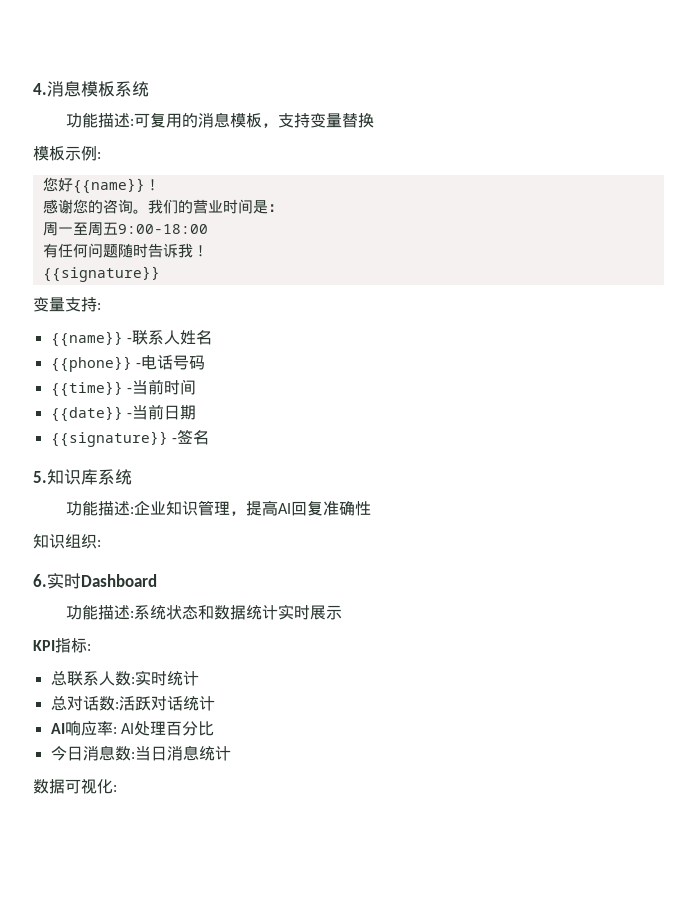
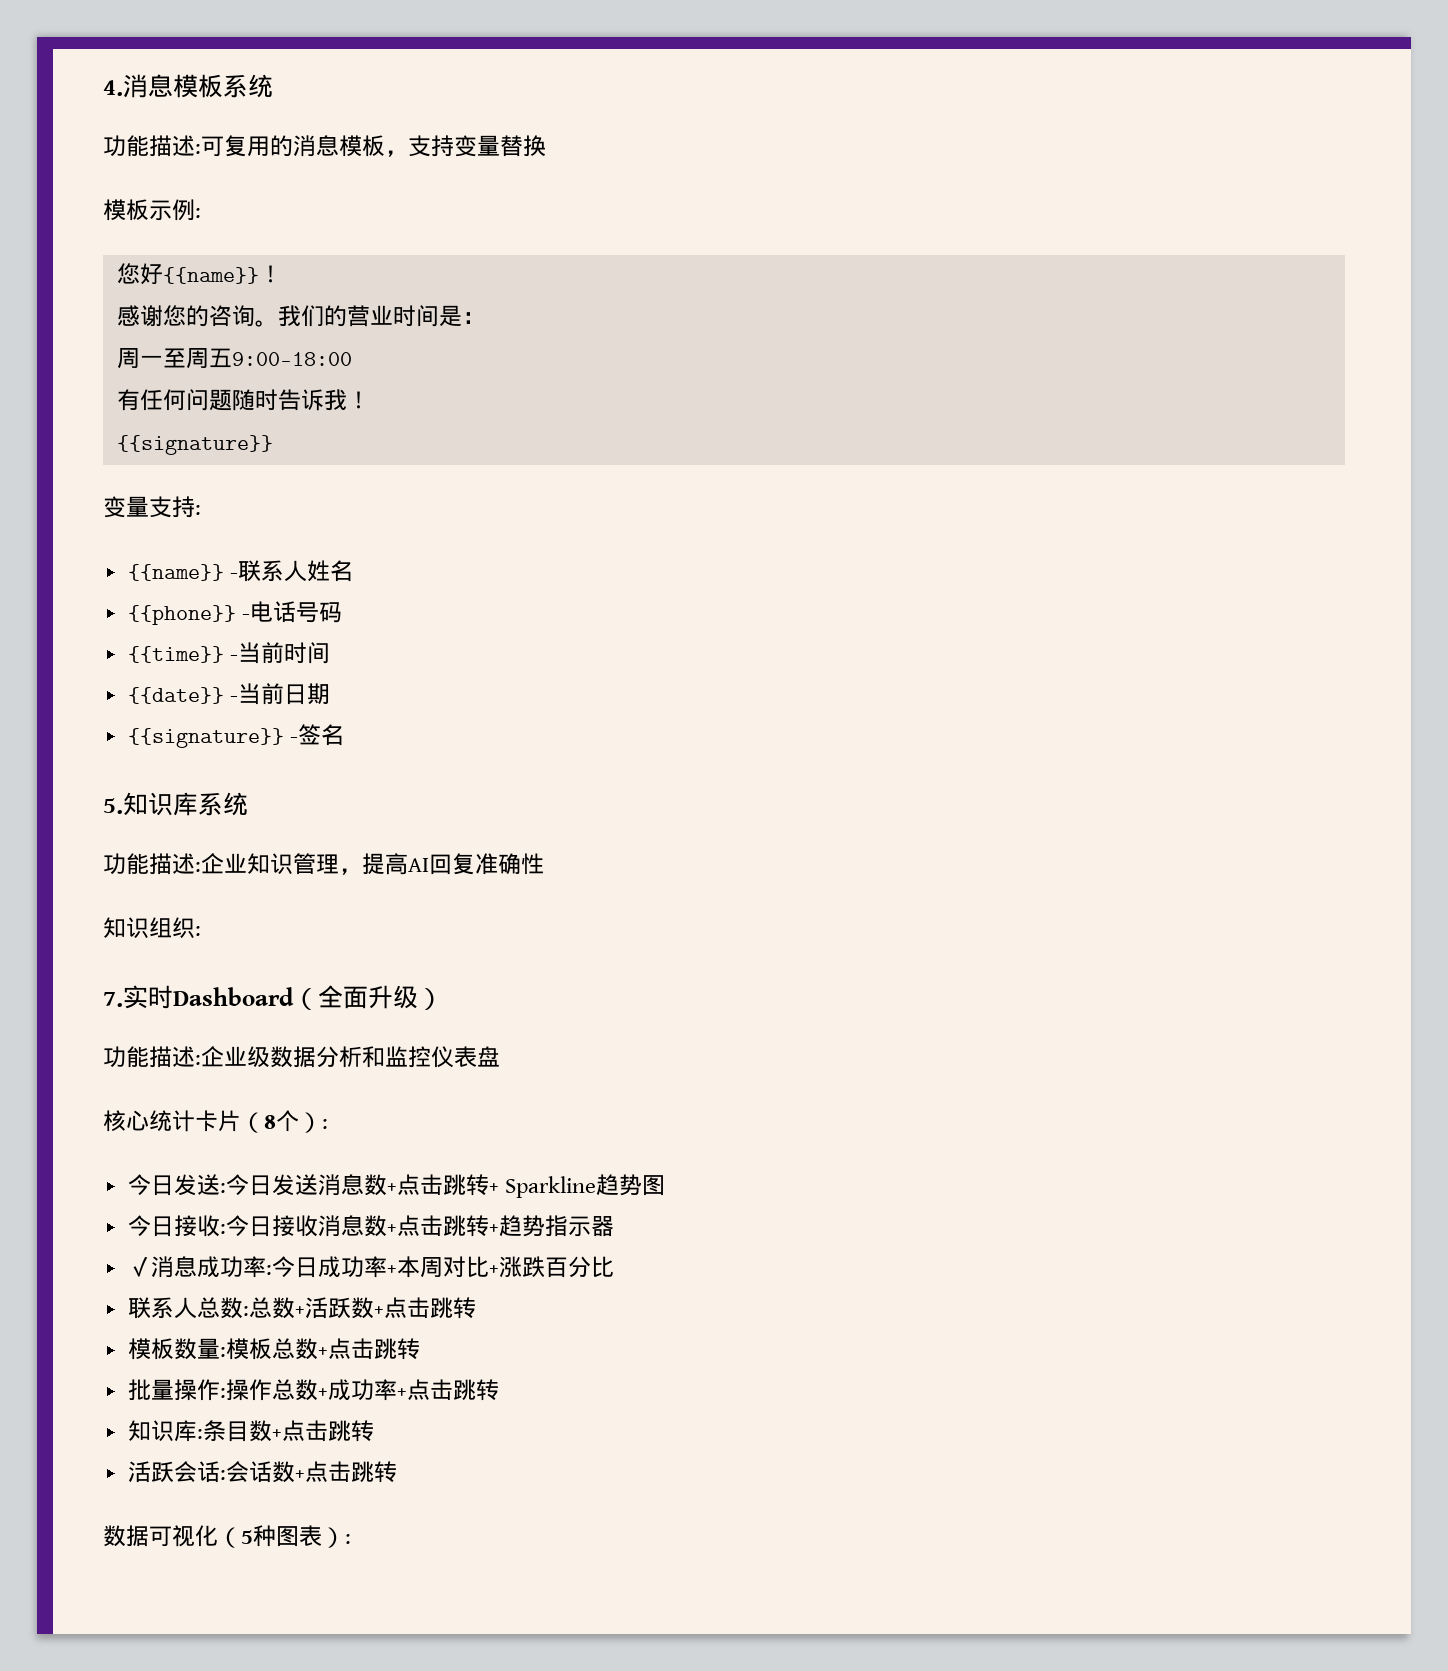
[33,574,47,587] 6. -> [103,992,123,1007] 7.
[66,604,343,620] [33,638,91,653] [50,670,199,686] [50,696,215,711] [50,720,214,736] [50,745,231,761] // 功能描述:系统状态和数据统计实时展示 // KPI指标: // 总联系人数:实时统计 // 总对话数:活跃对话统计 // AI响应率: AI处理百分比 // 今日消息数:当日消息统计 -> [293,985,443,1010] [103,1046,500,1068] [103,1110,328,1133] [127,1174,665,1198] [127,1215,614,1237] [127,1256,614,1278] [127,1297,476,1319] [127,1338,420,1360] [127,1379,499,1401] [127,1420,374,1442] [127,1461,397,1483] （全面升级） // 功能描述:企业级数据分析和监控仪表盘 // 核心统计卡片（8个）: // 今日发送:今日发送消息数+点击跳转+ Sparkline趋势图 // 今日接收:今日接收消息数+点击跳转+趋势指示器 // ✓消息成功率:今日成功率+本周对比+涨跌百分比 // 联系人总数:总数+活跃数+点击跳转 // 模板数量:模板总数+点击跳转 // 批量操作:操作总数+成功率+点击跳转 // 知识库:条目数+点击跳转 // 活跃会话:会话数+点击跳转
(113, 786) none -> [218,1525,345,1548] （5种图表）

